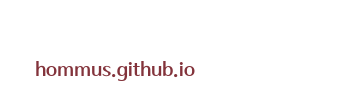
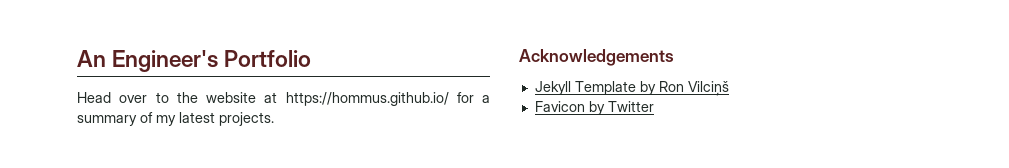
[35,61,195,81] hommus.github.io -> [77,50,312,72] [77,92,490,106] [77,112,274,126] [519,49,674,66] [534,81,729,96] [534,101,654,115] An Engineer's Portfolio // Head over to the website at https://hommus.github.io/ for a summary of my latest projects. // Acknowledgements // Jekyll Template by Ron Vilciņš // Favicon by Twitter

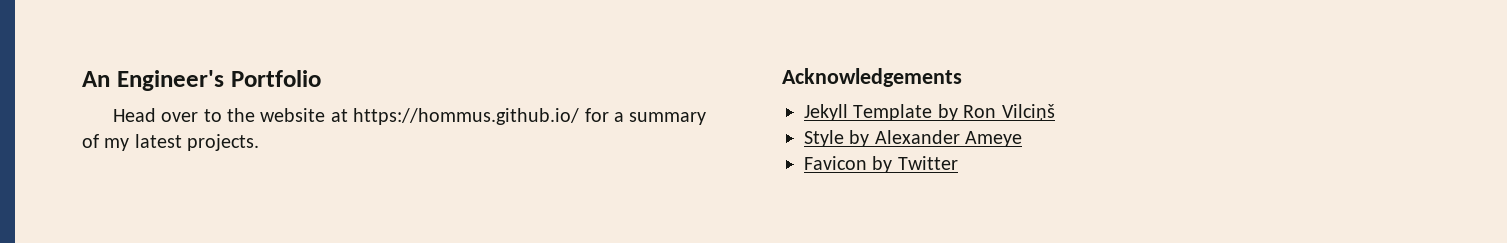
(729, 88) none -> [804,130,1023,147] // Style by Alexander Ameye

